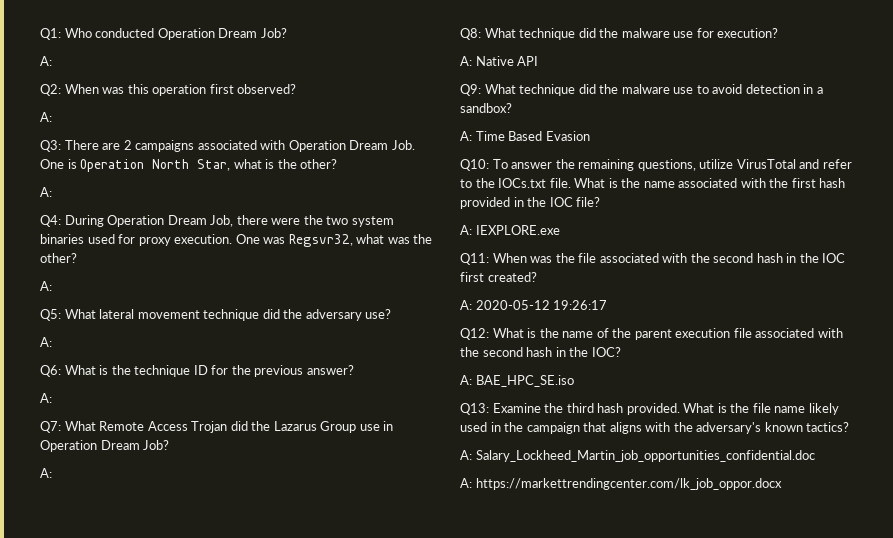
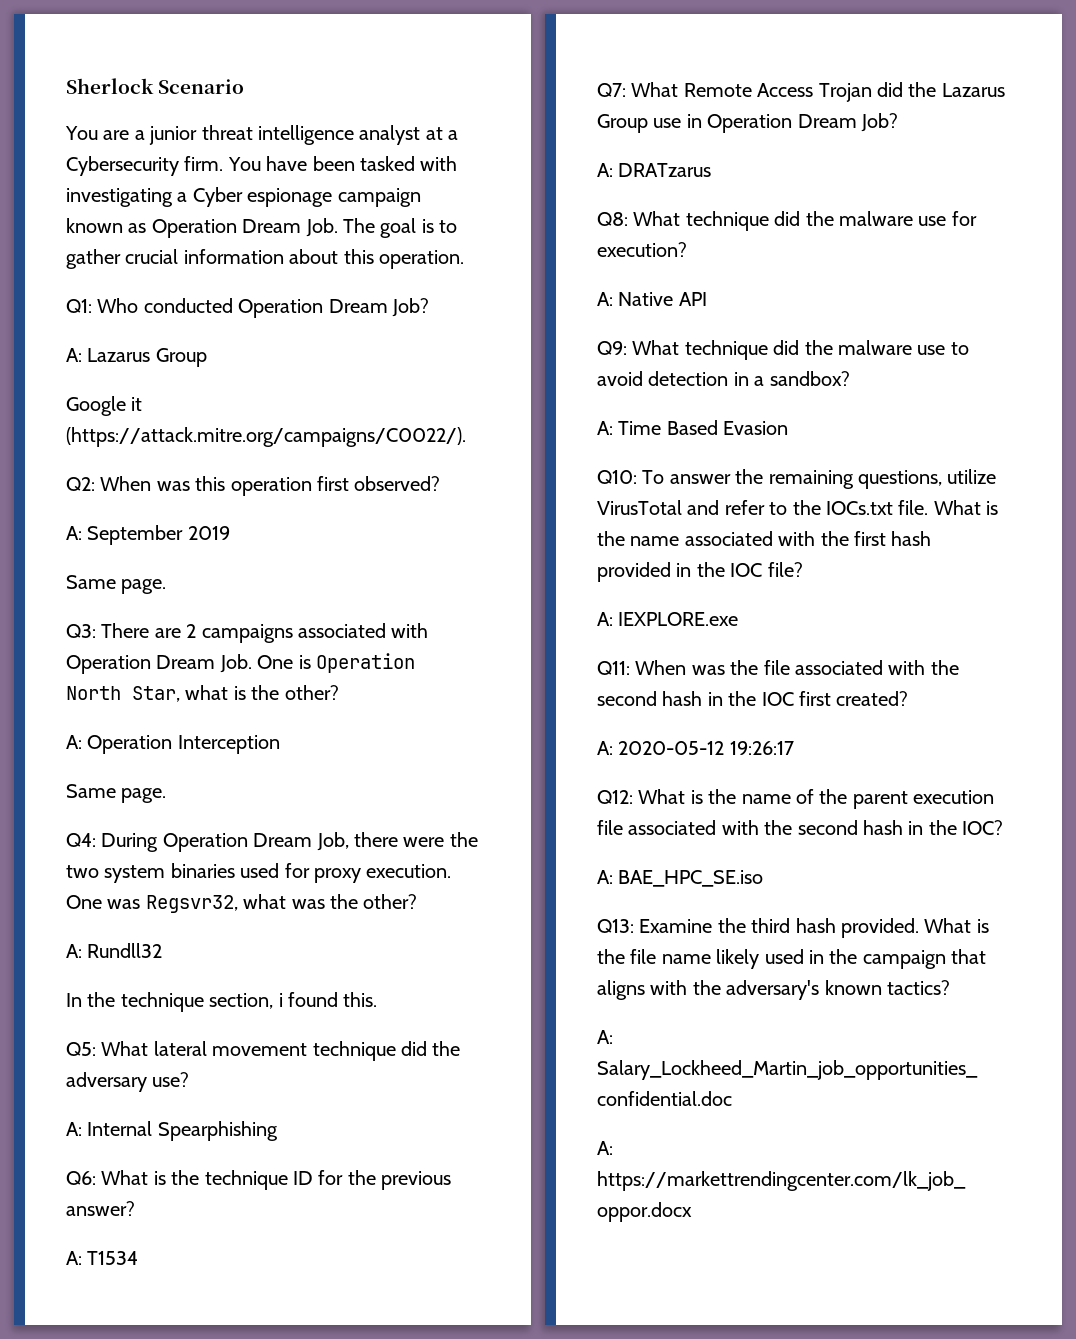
(40, 34) none -> [66,78,245,94] [65,125,459,145] [66,156,458,176] [66,187,421,207] [66,218,458,238] [66,249,464,269] Sherlock Scenario // You are a junior threat intelligence analyst at a Cybersecurity firm. You have been tasked with investigating a Cyber espionage campaign known as Operation Dream Job. The goal is to gather crucial information about this operation. //
(52, 61) none -> [87,348,207,367] [66,396,143,416] [66,427,466,447] Lazarus Group // Google it (https://attack.mitre.org/campaigns/C0022/).
(52, 117) none -> [87,525,230,545] [66,575,167,594] September 2019 // Same page.
(52, 192) none -> [87,735,280,754] [66,784,167,803] Operation Interception // Same page.
(52, 286) none -> [87,943,163,958] [66,992,378,1012] Rundll32 // In the technique section, i found this.
(52, 342) none -> [87,1121,278,1141] Internal Spearphishing
(52, 398) none -> [87,1251,139,1265] T1534
(52, 473) none -> [618,163,712,177] DRATzarus

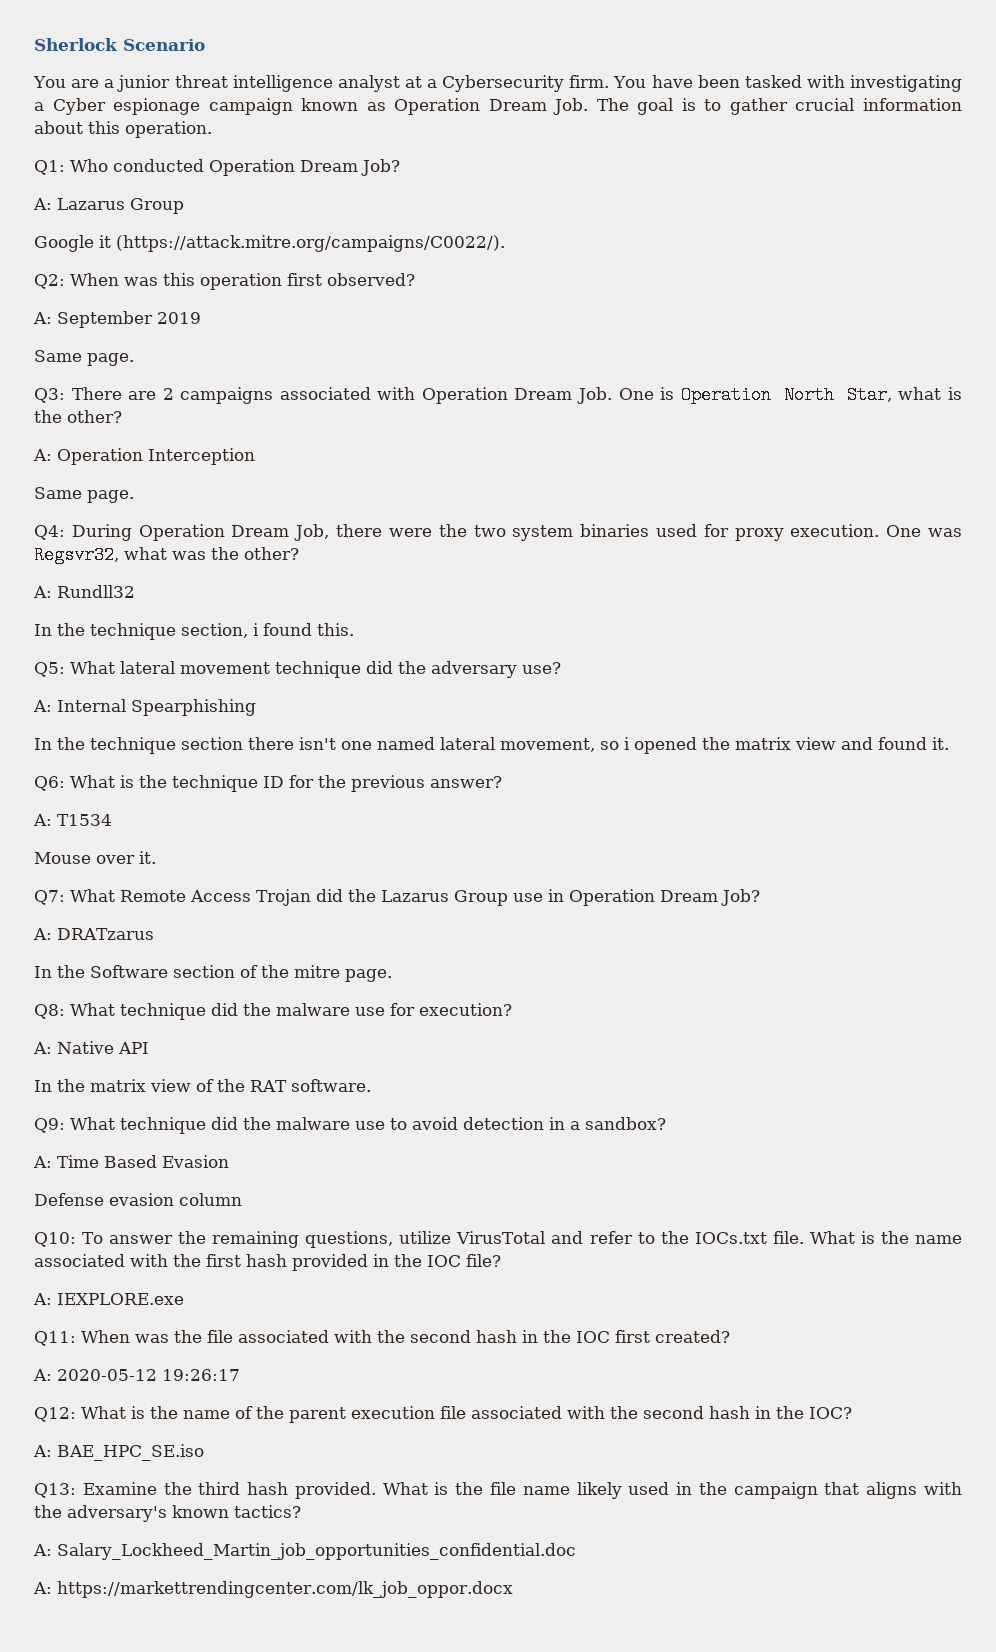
(278, 1131) none -> [34,737,949,754] // In the technique section there isn't one named lateral movement, so i opened the matrix view and found it.
(139, 1258) none -> [34,851,156,864] // Mouse over it.
(712, 170) none -> [34,965,392,982] // In the Software section of the mitre page.
(707, 299) none -> [34,1079,371,1092] // In the matrix view of the RAT software.
(789, 428) none -> [34,1193,242,1206] // Defense evasion column

